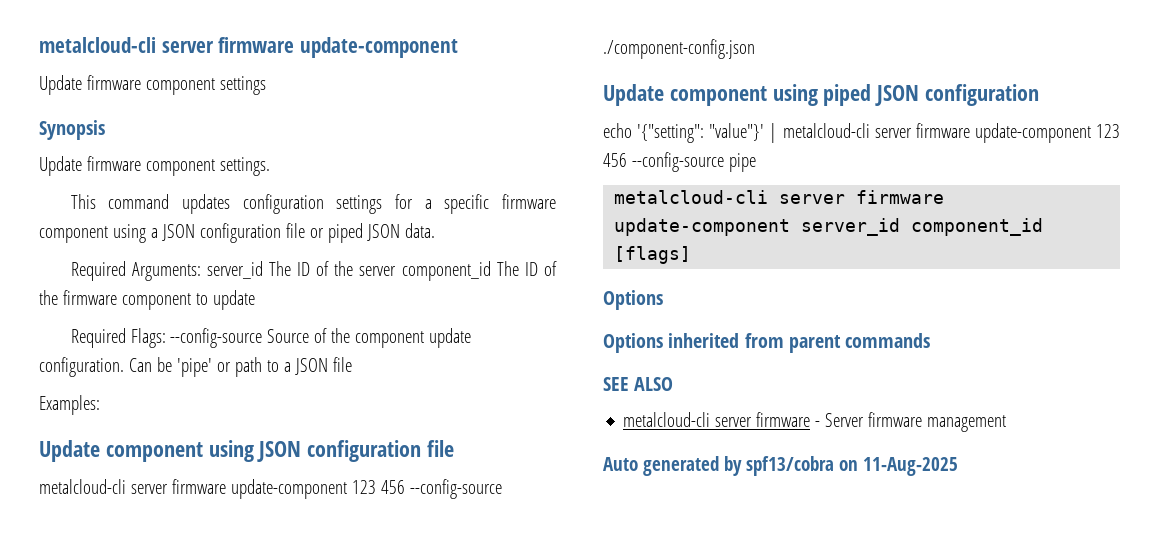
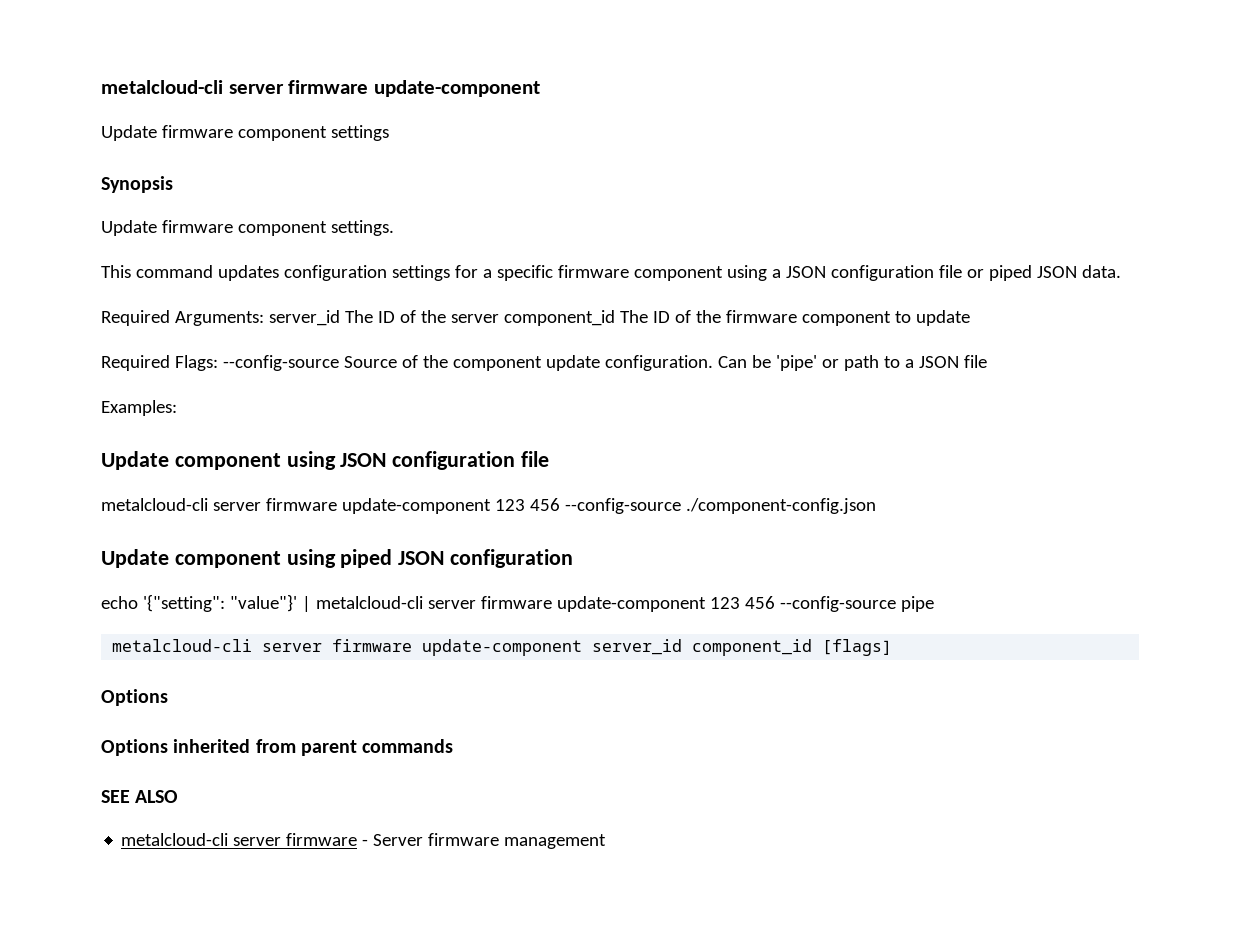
[603,456,958,476] // Auto generated by spf13/cobra on 11-Aug-2025 -> (607, 841) none

